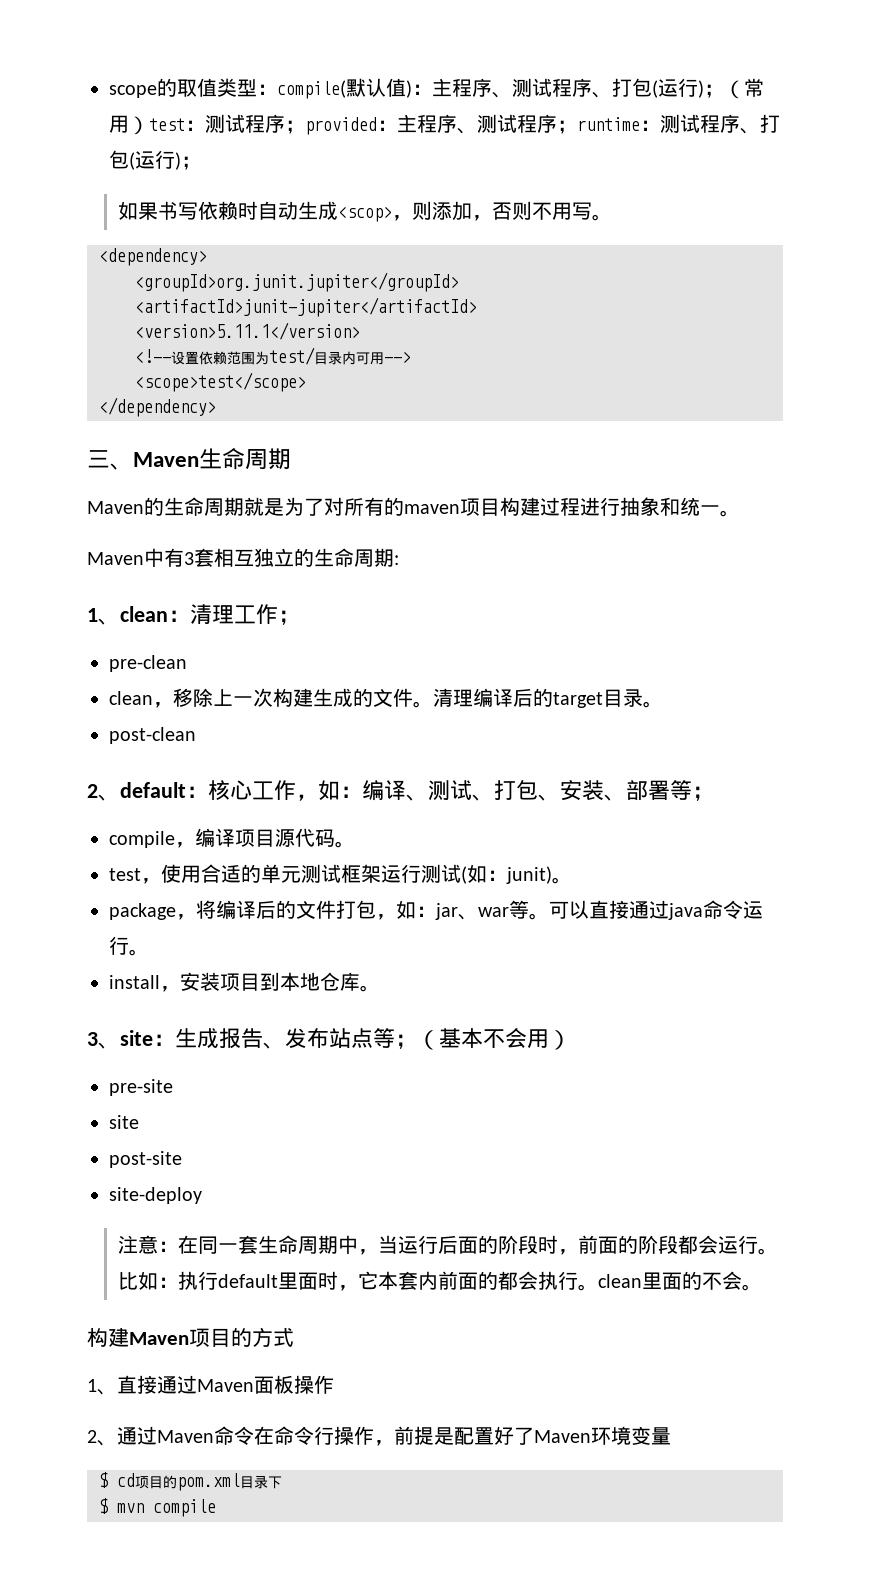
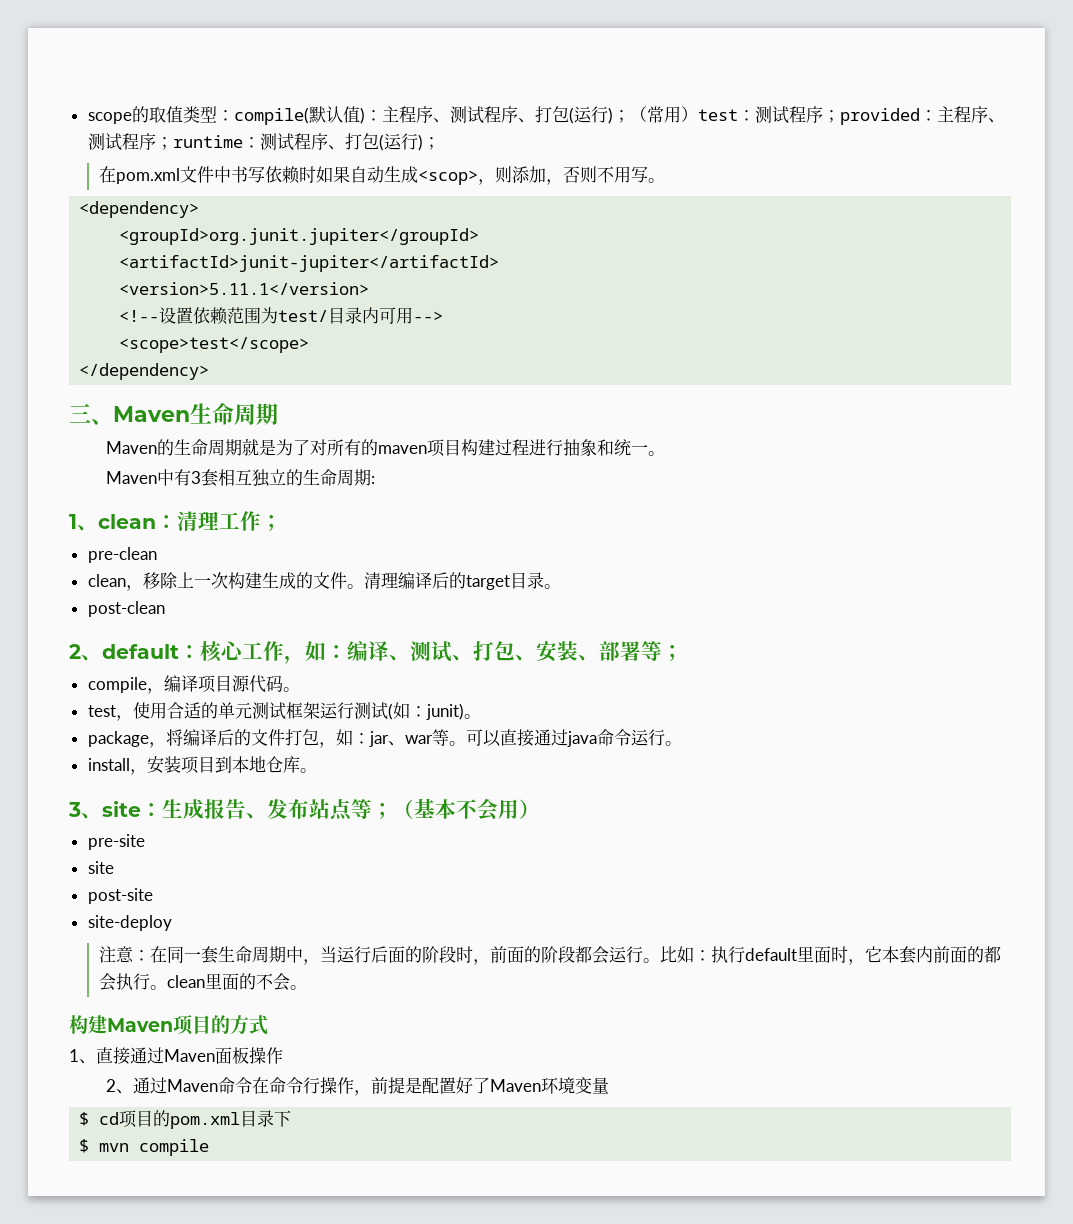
[118,201,159,220] 如果 -> [98,166,231,184] 在pom.xml文件中
(259, 210) none -> [315,166,350,183] 如果

